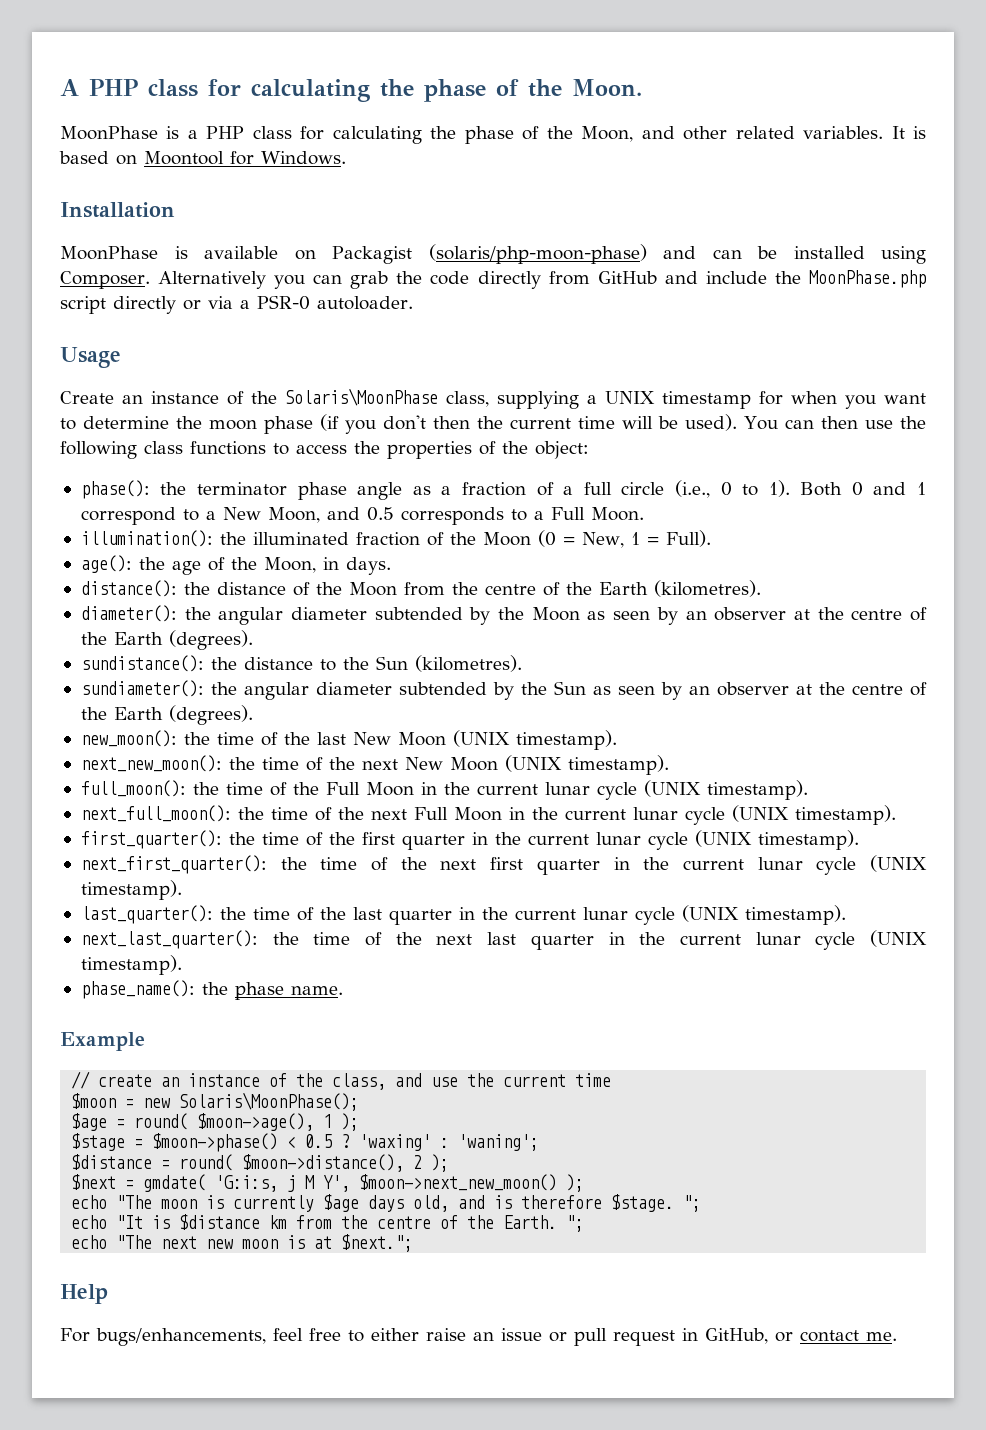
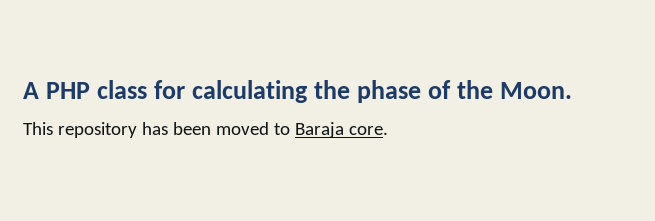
[60,126,927,144] [59,151,346,165] [60,202,175,218] [60,244,926,264] [60,270,927,289] [60,295,413,314] [60,347,121,368] [60,388,926,409] [60,414,926,434] [60,441,589,459] [80,480,927,500] [80,507,644,525] [80,530,711,548] [80,555,391,575] [80,580,761,597] [80,605,928,625] [80,630,253,650] [80,655,522,672] [80,680,928,700] [80,705,253,725] [80,730,617,750] [80,755,669,775] [80,780,808,800] [80,805,896,825] [80,830,859,850] [80,855,928,875] [80,880,182,900] [80,905,846,925] [80,930,928,950] [80,955,182,975] [80,980,343,1000] [60,1032,145,1051] [71,1071,612,1090] [71,1092,360,1111] [71,1113,360,1131] [71,1133,540,1152] [71,1154,450,1172] [71,1174,585,1192] [71,1194,702,1212] [71,1214,585,1232] [71,1234,414,1252] [60,1284,108,1304] [60,1328,897,1346] MoonPhase is a PHP class for calculating the phase of the Moon, and other related variables. It is based on Moontool for Windows. // Installation // MoonPhase is available on Packagist (solaris/php-moon-phase) and can be installed using Composer. Alternatively you can grab the code directly from GitHub and include the MoonPhase.php script directly or via a PSR-0 autoloader. // Usage // Create an instance of the Solaris\MoonPhase class, supplying a UNIX timestamp for when you want to determine the moon phase (if you don't then the current time will be used). You can then use the following class functions to access the properties of the object: // phase(): the terminator phase angle as a fraction of a full circle (i.e., 0 to 1). Both 0 and 1 correspond to a New Moon, and 0.5 corresponds to a Full Moon. // illumination(): the illuminated fraction of the Moon (0 = New, 1 = Full). // age(): the age of the Moon, in days. // distance(): the distance of the Moon from the centre of the Earth (kilometres). // diameter(): the angular diameter subtended by the Moon as seen by an observer at the centre of the Earth (degrees). // sundistance(): the distance to the Sun (kilometres). // sundiameter(): the angular diameter subtended by the Sun as seen by an observer at the centre of the Earth (degrees). // new_moon(): the time of the last New Moon (UNIX timestamp). // next_new_moon(): the time of the next New Moon (UNIX timestamp). // full_moon(): the time of the Full Moon in the current lunar cycle (UNIX timestamp). // next_full_moon(): the time of the next Full Moon in the current lunar cycle (UNIX timestamp). // first_quarter(): the time of the first quarter in the current lunar cycle (UNIX timestamp). // next_first_quarter(): the time of the next first quarter in the current lunar cycle (UNIX timestamp). // last_quarter(): the time of the last quarter in the current lunar cycle (UNIX timestamp). // next_last_quarter(): the time of the next last quarter in the current lunar cycle (UNIX timestamp). // phase_name(): the phase name. // Example // // create an instance of the class, and use the current time // $moon = new Solaris\MoonPhase(); // $age = round( $moon->age(), 1 ); // $stage = $moon->phase() < 0.5 ? 'waxing' : 'waning'; // $distance = round( $moon->distance(), 2 ); // $next = gmdate( 'G:i:s, j M Y', $moon->next_new_moon() ); // echo "The moon is currently $age days old, and is therefore $stage. "; // echo "It is $distance km from the centre of the Earth. "; // echo "The next new moon is at $next."; // Help // For bugs/enhancements, feel free to either raise an issue or pull request in GitHub, or contact me. -> [23,122,388,138] This repository has been moved to Baraja core.

